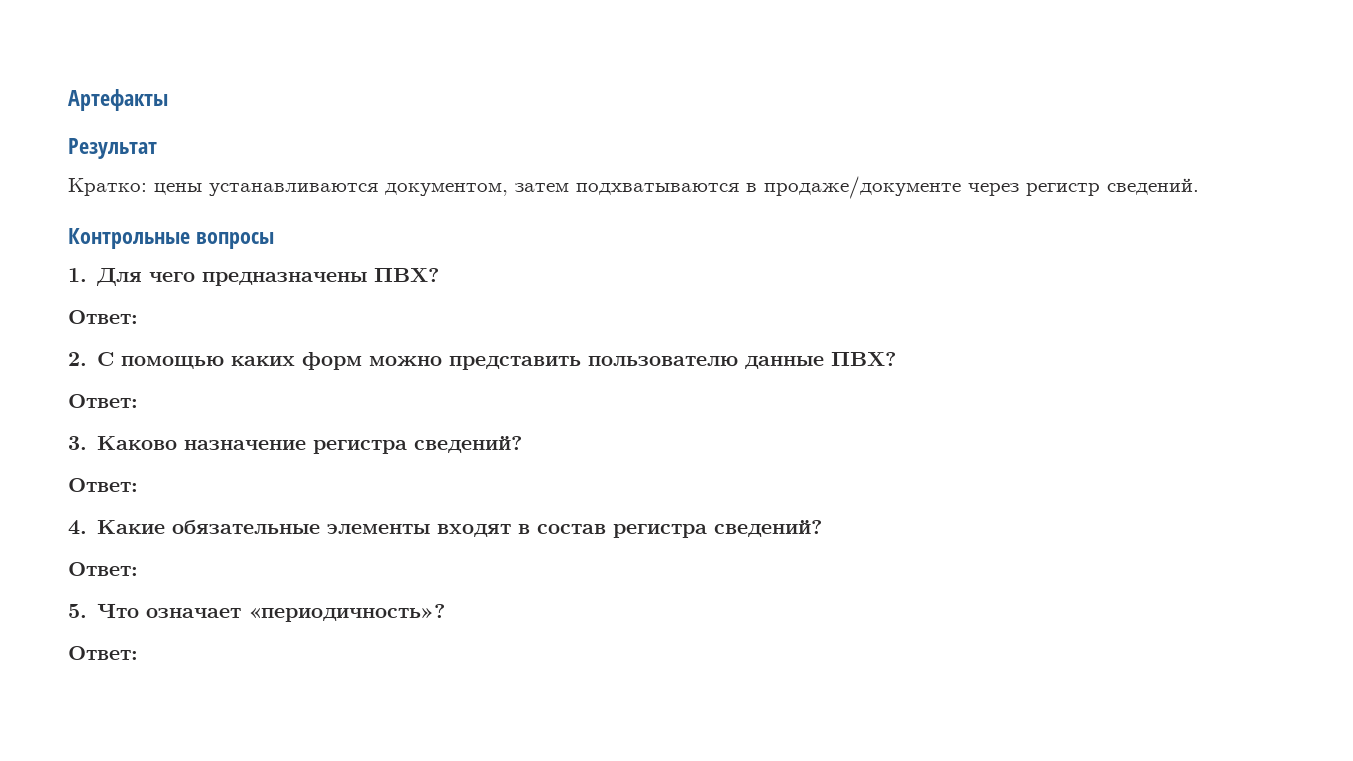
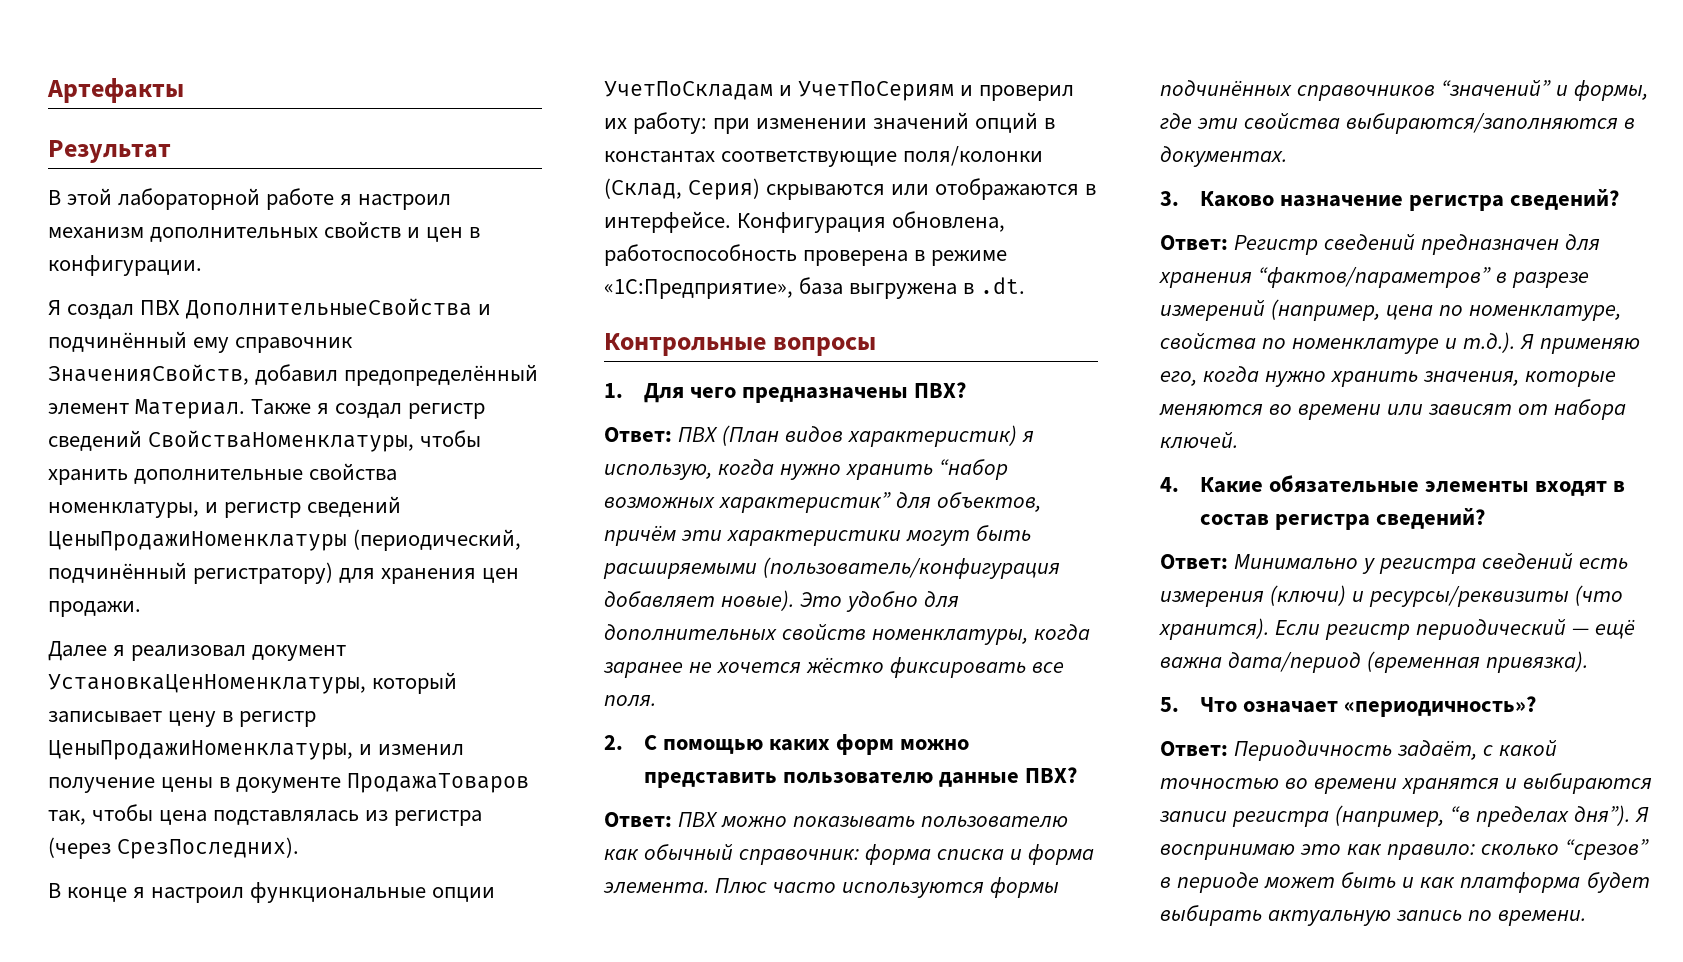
[68,176,1199,199] Кратко: цены устанавливаются документом, затем подхватываются в продаже/документе через регистр сведений. -> [48,188,452,210] [48,221,481,242] [48,255,202,276] [48,298,492,319] [48,331,353,353] [48,364,539,386] [48,399,486,419] [48,430,482,452] [48,463,398,485] [48,496,402,518] [48,529,522,551] [48,562,520,584] [48,601,141,617] [48,641,347,661] [48,672,458,694] [48,711,317,727] [48,740,465,760] [48,773,530,793] [48,804,483,826] [48,837,300,859] [48,882,496,903] [604,81,1075,101] [604,112,1056,134] [604,146,1044,167] [604,178,1097,200] [604,211,1006,233] [604,244,1008,266] [604,277,1026,299] В этой лабораторной работе я настроил механизм дополнительных свойств и цен в конфигурации. // Я создал ПВХ ДополнительныеСвойства и подчинённый ему справочник ЗначенияСвойств, добавил предопределённый элемент Материал. Также я создал регистр сведений СвойстваНоменклатуры, чтобы хранить дополнительные свойства номенклатуры, и регистр сведений ЦеныПродажиНоменклатуры (периодический, подчинённый регистратору) для хранения цен продажи. // Далее я реализовал документ УстановкаЦенНоменклатуры, который записывает цену в регистр ЦеныПродажиНоменклатуры, и изменил получение цены в документе ПродажаТоваров так, чтобы цена подставлялась из регистра (через СрезПоследних). // В конце я настроил функциональные опции УчетПоСкладам и УчетПоСериям и проверил их работу: при изменении значений опций в константах соответствующие поля/колонки (Склад, Серия) скрываются или отображаются в интерфейсе. Конфигурация обновлена, работоспособность проверена в режиме «1С:Предприятие», база выгружена в .dt.
(138, 317) none -> [678,425,1035,447] [604,459,1009,480] [604,492,1042,513] [604,525,1032,546] [603,557,1061,579] [604,590,960,612] [604,624,1091,645] [603,657,1065,678] [604,695,656,707] ПВХ (План видов характеристик) я использую, когда нужно хранить “набор возможных характеристик” для объектов, причём эти характеристики могут быть расширяемыми (пользователь/конфигурация добавляет новые). Это удобно для дополнительных свойств номенклатуры, когда заранее не хочется жёстко фиксировать все поля.
(138, 401) none -> [678,812,1069,828] [604,844,1095,865] [603,877,1060,898] [1160,80,1649,101] [1160,113,1636,134] [1160,146,1287,167] ПВХ можно показывать пользователю как обычный справочник: форма списка и форма элемента. Плюс часто используются формы подчинённых справочников “значений” и формы, где эти свойства выбираются/заполняются в документах.
(138, 485) none -> [1234,234,1601,255] [1159,267,1590,288] [1160,299,1622,321] [1160,332,1641,354] [1160,366,1617,387] [1159,399,1627,420] [1160,432,1238,449] Регистр сведений предназначен для хранения “фактов/параметров” в разрезе измерений (например, цена по номенклатуре, свойства по номенклатуре и т.д.). Я применяю его, когда нужно хранить значения, которые меняются во времени или зависят от набора ключей.
(138, 569) none -> [1234,553,1629,574] [1160,585,1624,607] [1159,618,1636,640] [1160,651,1589,673] Минимально у регистра сведений есть измерения (ключи) и ресурсы/реквизиты (что хранится). Если регистр периодический — ещё важна дата/период (временная привязка).
(138, 653) none -> [1234,740,1558,761] [1160,773,1653,794] [1159,805,1650,827] [1160,839,1650,860] [1160,872,1650,893] [1160,905,1587,926] Периодичность задаёт, с какой точностью во времени хранятся и выбираются записи регистра (например, “в пределах дня”). Я воспринимаю это как правило: сколько “срезов” в периоде может быть и как платформа будет выбирать актуальную запись по времени.

